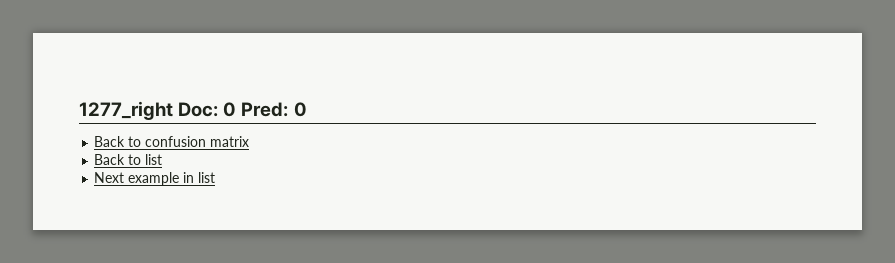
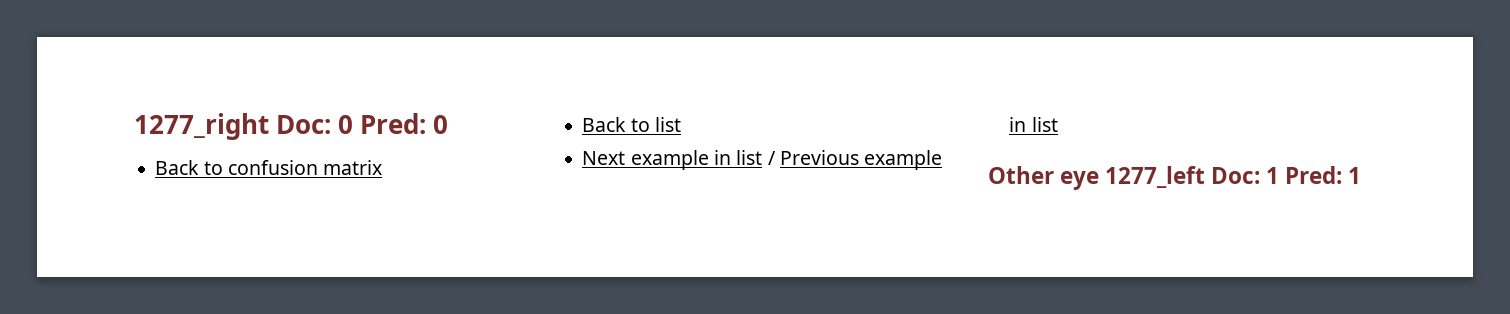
(216, 177) none -> [767,150,943,170] [1009,117,1058,132] [988,166,1362,190] / Previous example in list // Other eye 1277_left Doc: 1 Pred: 1

